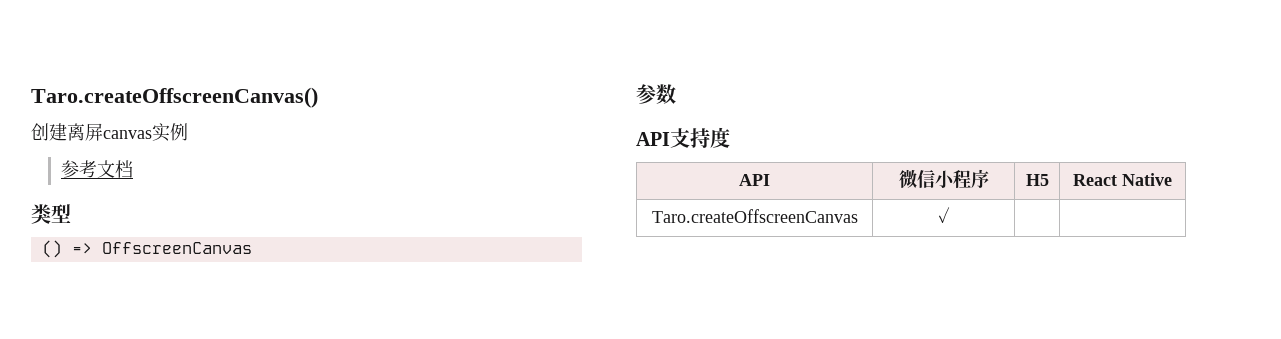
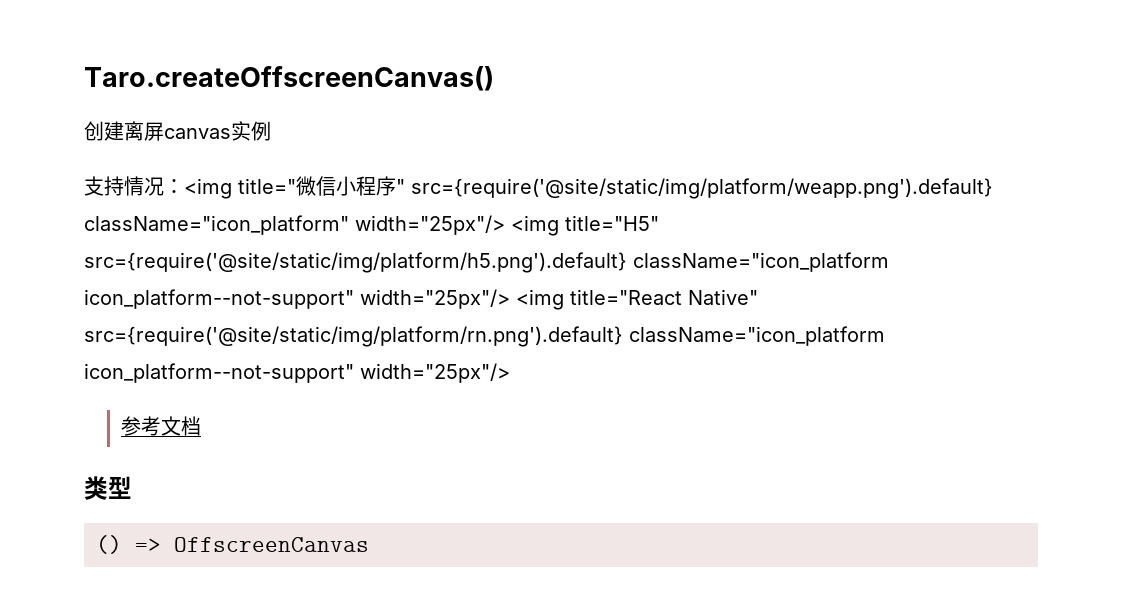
(188, 132) none -> [84,176,993,199] [84,215,659,236] [84,252,889,273] [84,289,758,310] [84,326,885,347] [84,363,510,383] // 支持情况：<img title="微信小程序" src={require('@site/static/img/platform/weapp.png').default} className="icon_platform" width="25px"/> <img title="H5" src={require('@site/static/img/platform/h5.png').default} className="icon_platform icon_platform--not-support" width="25px"/> <img title="React Native" src={require('@site/static/img/platform/rn.png').default} className="icon_platform icon_platform--not-support" width="25px"/>
[636,84,676,104] [636,127,730,148] [739,174,770,186] [898,169,989,189] [1025,174,1049,186] [1073,173,1172,186] [651,209,858,223] [937,207,950,223] // 参数 // API支持度 // API | 微信小程序 | H5 | React Native // Taro.createOffscreenCanvas | ✓ | | -> (369, 544) none

